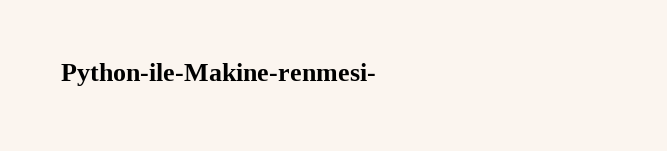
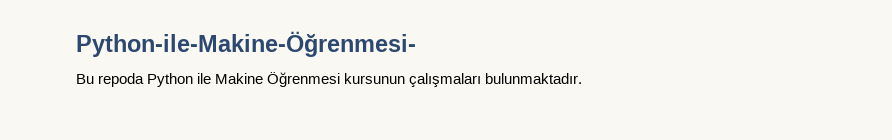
[61,63,376,86] Python-ile-Makine-renmesi- -> [76,31,416,57] [76,72,583,87] Python-ile-Makine-Öğrenmesi- // Bu repoda Python ile Makine Öğrenmesi kursunun çalışmaları bulunmaktadır.

